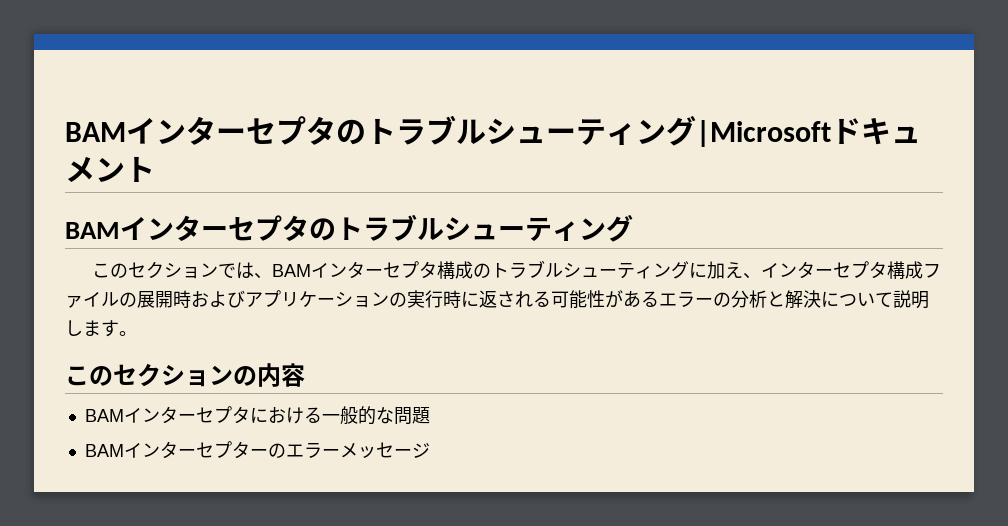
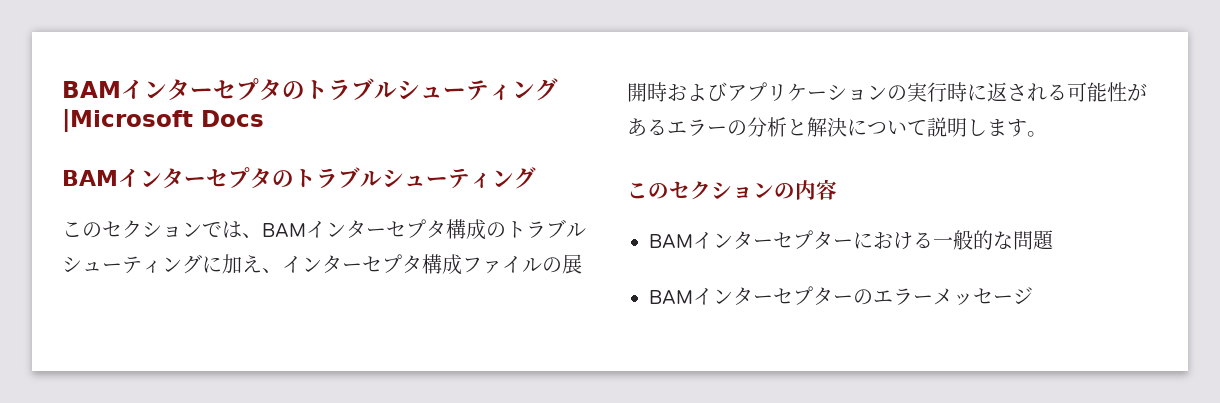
[831,118,921,145] [65,156,155,182] ドキュメント -> [201,110,264,127] Docs
(250, 415) none -> [833,239,853,248] ー

